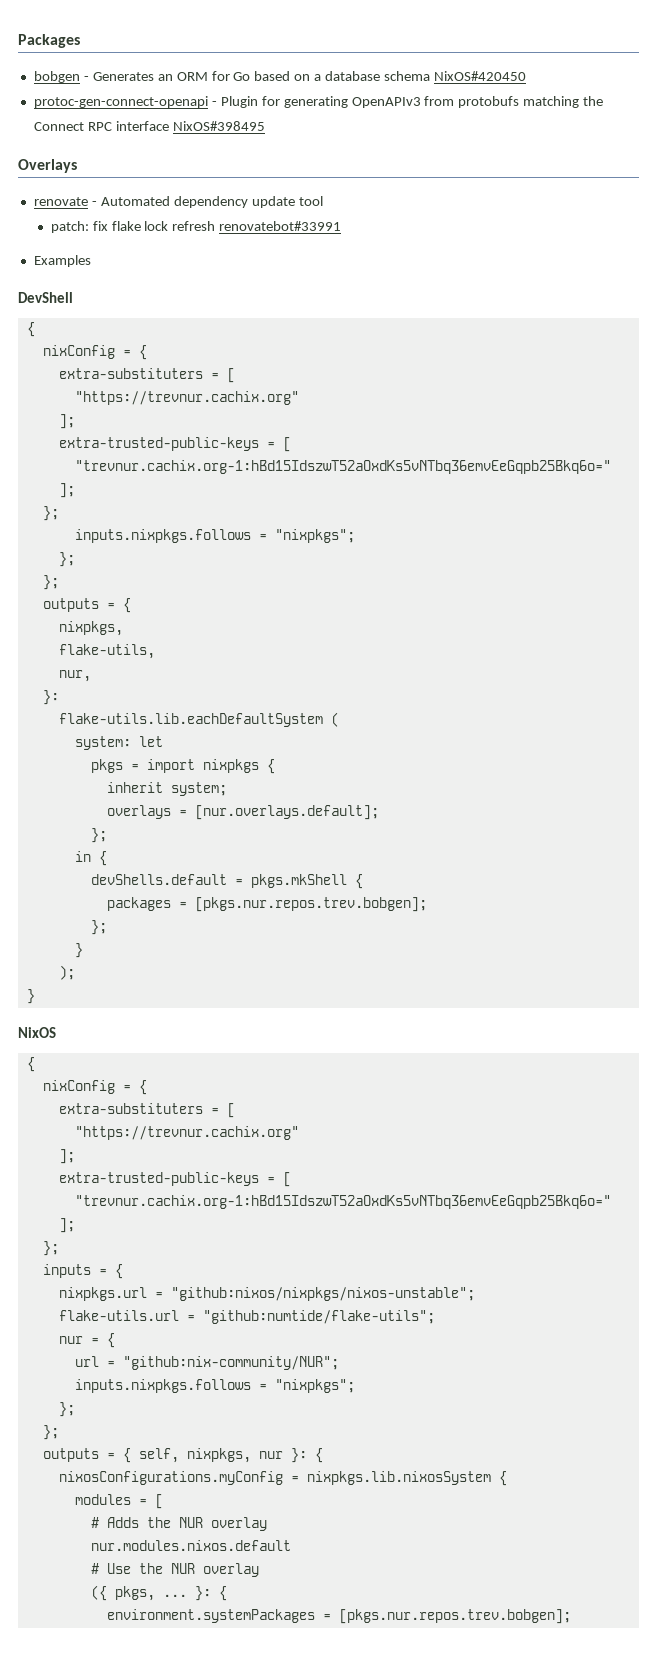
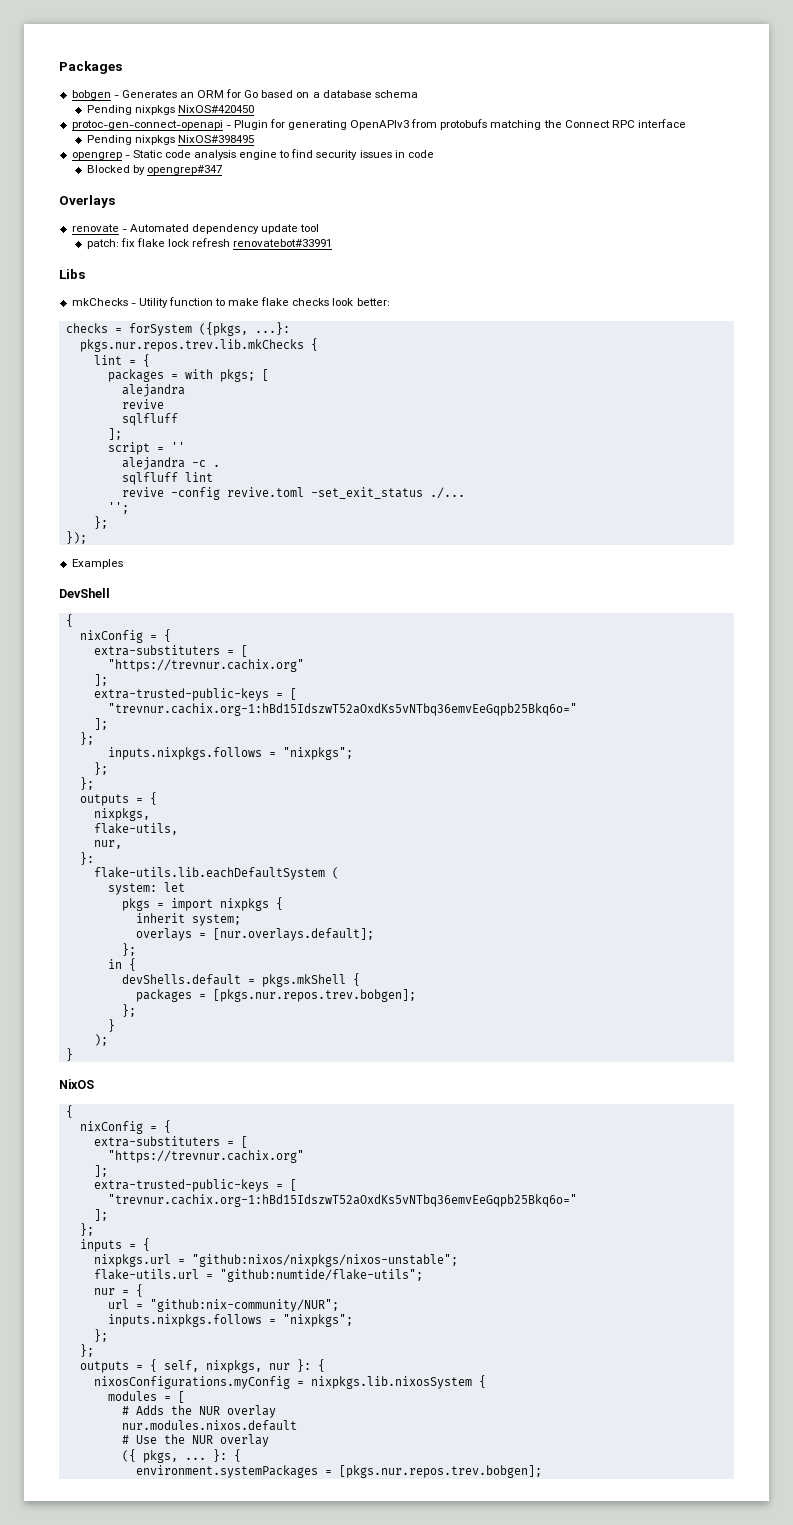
(431, 76) none -> [86,105,175,115] // Pending nixpkgs
(169, 126) none -> [86,135,175,145] // Pending nixpkgs
(265, 126) none -> [71,149,434,160] [86,165,222,175] // opengrep - Static code analysis engine to find security issues in code // Blocked by opengrep#347
(342, 226) none -> [59,269,85,279] [71,297,390,308] [65,322,290,336] [79,338,318,352] [93,354,150,367] [107,369,269,382] [121,384,185,397] [121,399,164,409] [121,413,178,426] [107,428,122,440] [107,442,185,455] [121,457,220,470] [121,472,213,485] [121,487,465,500] [107,502,129,514] [93,516,108,529] [65,531,87,544] // Libs // mkChecks - Utility function to make flake checks look better: // checks = forSystem ({pkgs, ...}: // pkgs.nur.repos.trev.lib.mkChecks { // lint = { // packages = with pkgs; [ // alejandra // revive // sqlfluff // ]; // script = '' // alejandra -c . // sqlfluff lint // revive -config revive.toml -set_exit_status ./... // ''; // }; // });

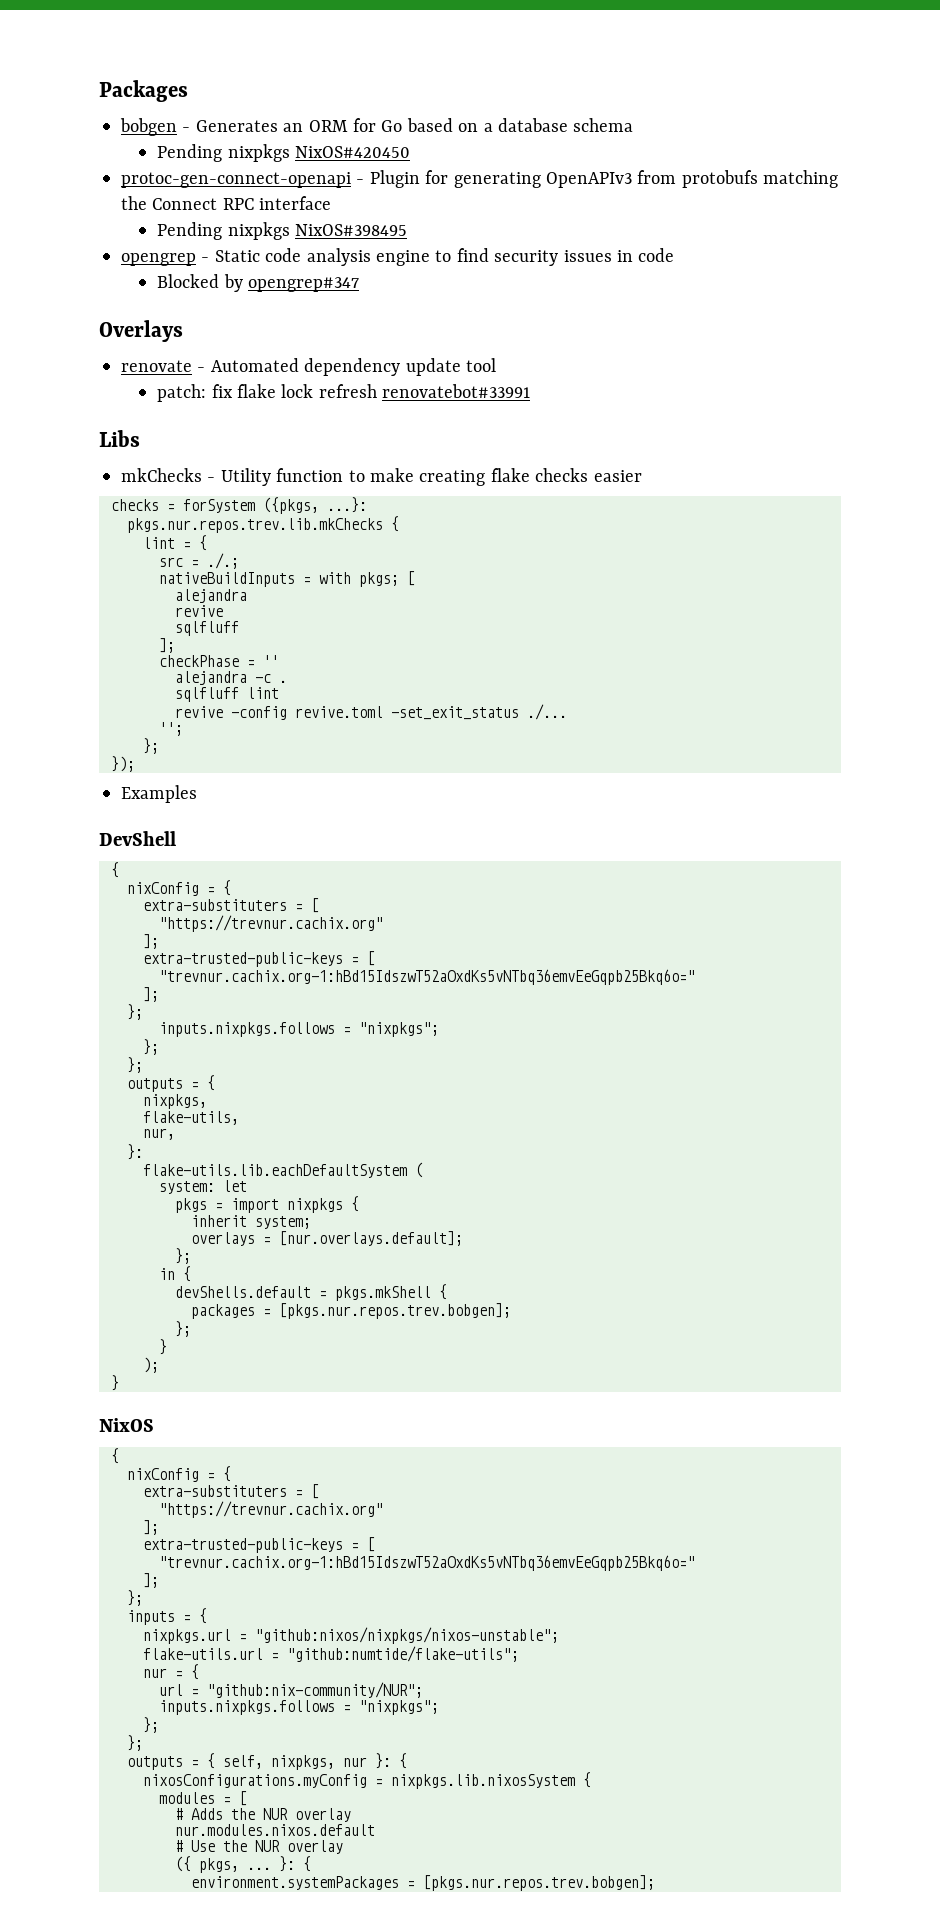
(260, 302) none -> [419,470,486,486] creating
[332,298,390,306] look better: -> [593,470,642,482] easier
[107,369,164,382] packages -> [159,553,239,569] [159,572,295,587] src = ./.; // nativeBuildInputs
[107,442,150,455] script -> [159,655,239,667] checkPhase

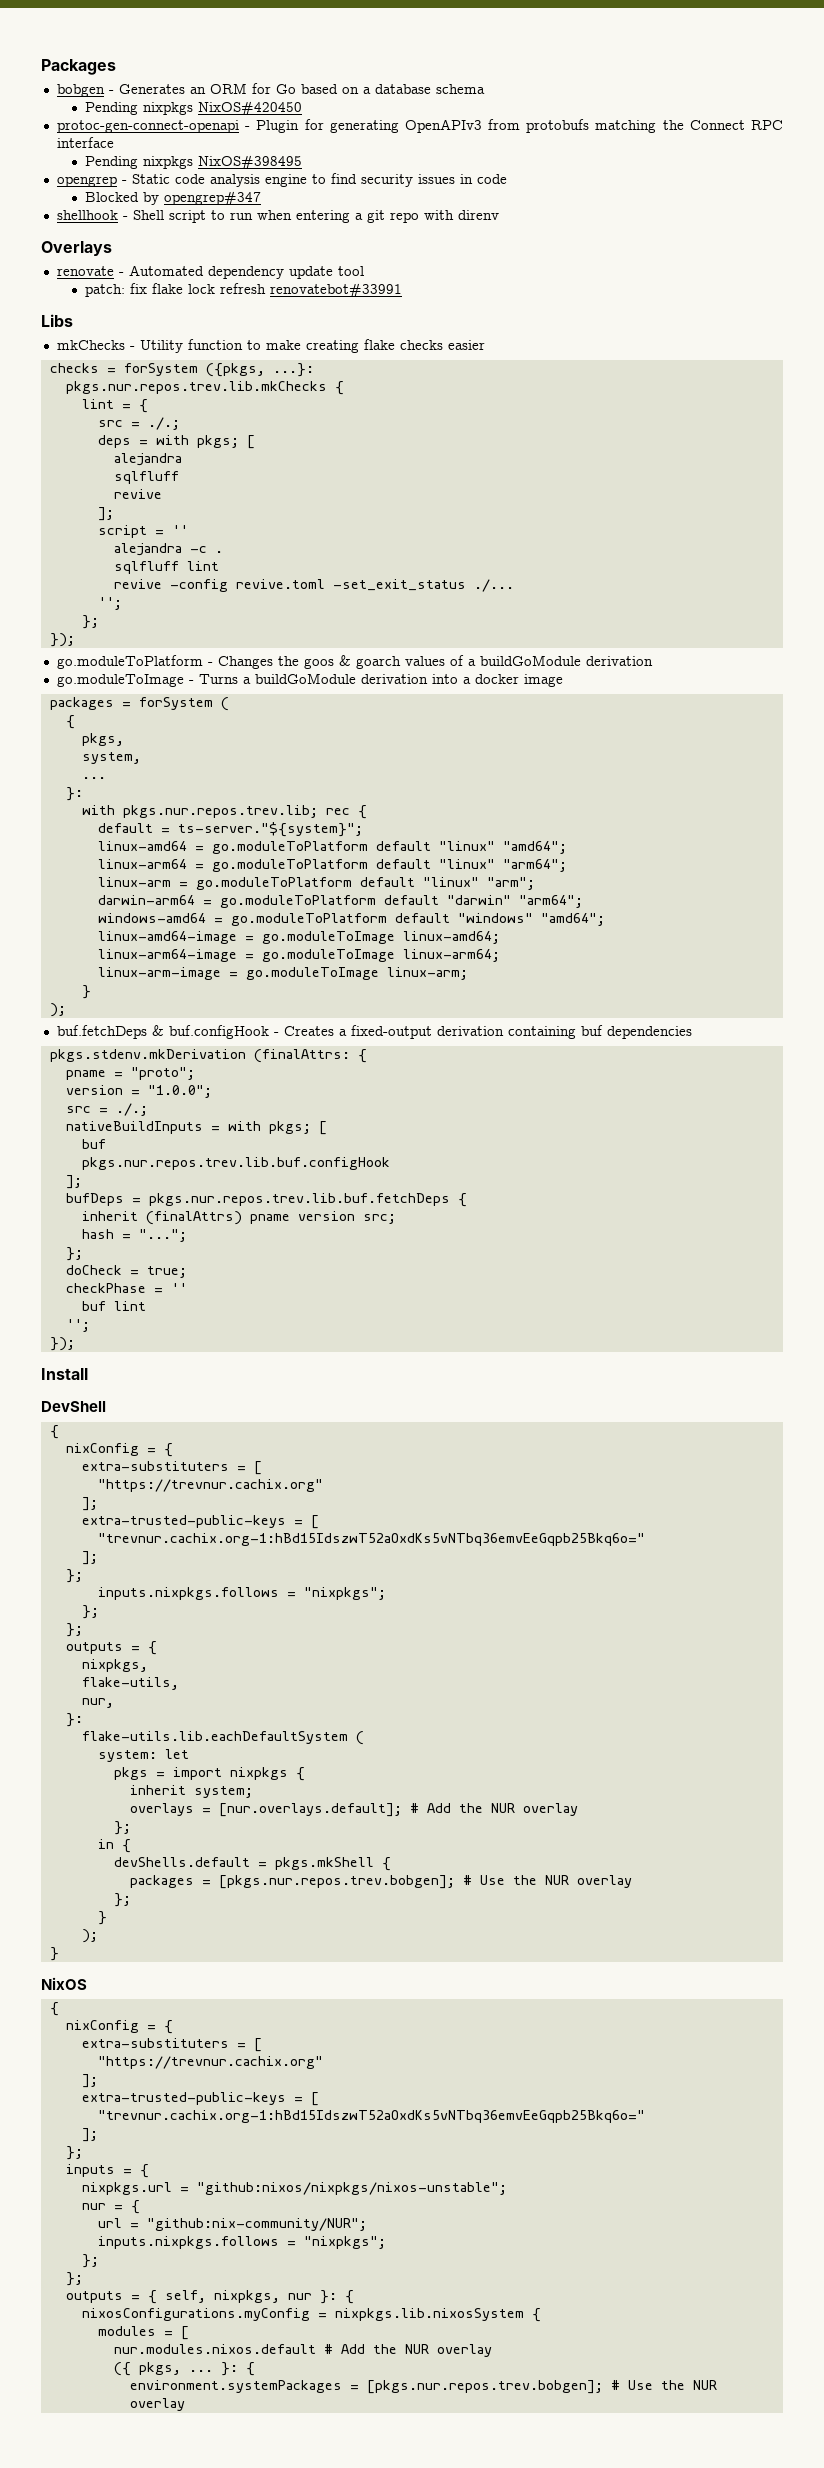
(360, 284) none -> [56,210,499,223] // shellhook - Shell script to run when entering a git repo with direnv
[159,572,295,587] nativeBuildInputs -> [97,435,131,448] deps
[175,605,223,617] [175,621,239,636] [159,638,175,653] [159,655,239,667] // revive // sqlfluff // ]; // checkPhase -> [113,471,179,484] [113,489,162,499] [97,507,114,521] [97,525,147,538] // sqlfluff // revive // ]; // script
[121,785,197,803] Examples -> [56,655,653,669] [56,673,563,687] [49,697,229,711] [65,715,75,729] [81,733,124,746] [81,752,141,764] [81,777,106,779] [65,787,83,801] [81,805,367,819] [97,822,363,837] [97,841,567,854] [97,859,567,872] [97,877,535,890] [97,895,583,908] [97,913,605,926] [97,931,500,944] [97,949,500,962] [97,967,468,980] [81,985,91,999] [49,1003,66,1017] [56,1025,692,1039] [49,1049,367,1063] [65,1067,195,1080] [65,1085,212,1098] [65,1103,148,1116] [65,1121,327,1135] [81,1139,106,1149] [81,1157,390,1170] [65,1175,82,1189] [65,1193,467,1207] [81,1211,396,1225] [81,1229,187,1242] [65,1247,83,1261] [65,1265,187,1278] [65,1283,187,1293] [81,1301,146,1311] [65,1319,90,1332] [49,1337,75,1351] [41,1368,88,1380] go.moduleToPlatform - Changes the goos & goarch values of a buildGoModule derivation // go.moduleToImage - Turns a buildGoModule derivation into a docker image // packages = forSystem ( // { // pkgs, // system, // ... // }: // with pkgs.nur.repos.trev.lib; rec { // default = ts-server."${system}"; // linux-amd64 = go.moduleToPlatform default "linux" "amd64"; // linux-arm64 = go.moduleToPlatform default "linux" "arm64"; // linux-arm = go.moduleToPlatform default "linux" "arm"; // darwin-arm64 = go.moduleToPlatform default "darwin" "arm64"; // windows-amd64 = go.moduleToPlatform default "windows" "amd64"; // linux-amd64-image = go.moduleToImage linux-amd64; // linux-arm64-image = go.moduleToImage linux-arm64; // linux-arm-image = go.moduleToImage linux-arm; // } // ); // buf.fetchDeps & buf.configHook - Creates a fixed-output derivation containing buf dependencies // pkgs.stdenv.mkDerivation (finalAttrs: { // pname = "proto"; // version = "1.0.0"; // src = ./.; // nativeBuildInputs = with pkgs; [ // buf // pkgs.nur.repos.trev.lib.buf.configHook // ]; // bufDeps = pkgs.nur.repos.trev.lib.buf.fetchDeps { // inherit (finalAttrs) pname version src; // hash = "..."; // }; // doCheck = true; // checkPhase = '' // buf lint // ''; // }); // Install
(463, 1238) none -> [409,1803,578,1816] # Add the NUR overlay
(511, 1311) none -> [462,1875,632,1888] # Use the NUR overlay
[143,1646,519,1662] // flake-utils.url = "github:numtide/flake-utils"; -> (507, 2188) none
[175,1808,351,1822] [175,1824,375,1836] [175,1840,215,1852] # Adds the NUR overlay // nur.modules.nixos.default // # Use -> [113,2344,365,2354] nur.modules.nixos.default # Add
(655, 1883) none -> [610,2380,717,2390] [129,2398,185,2411] # Use the NUR overlay

